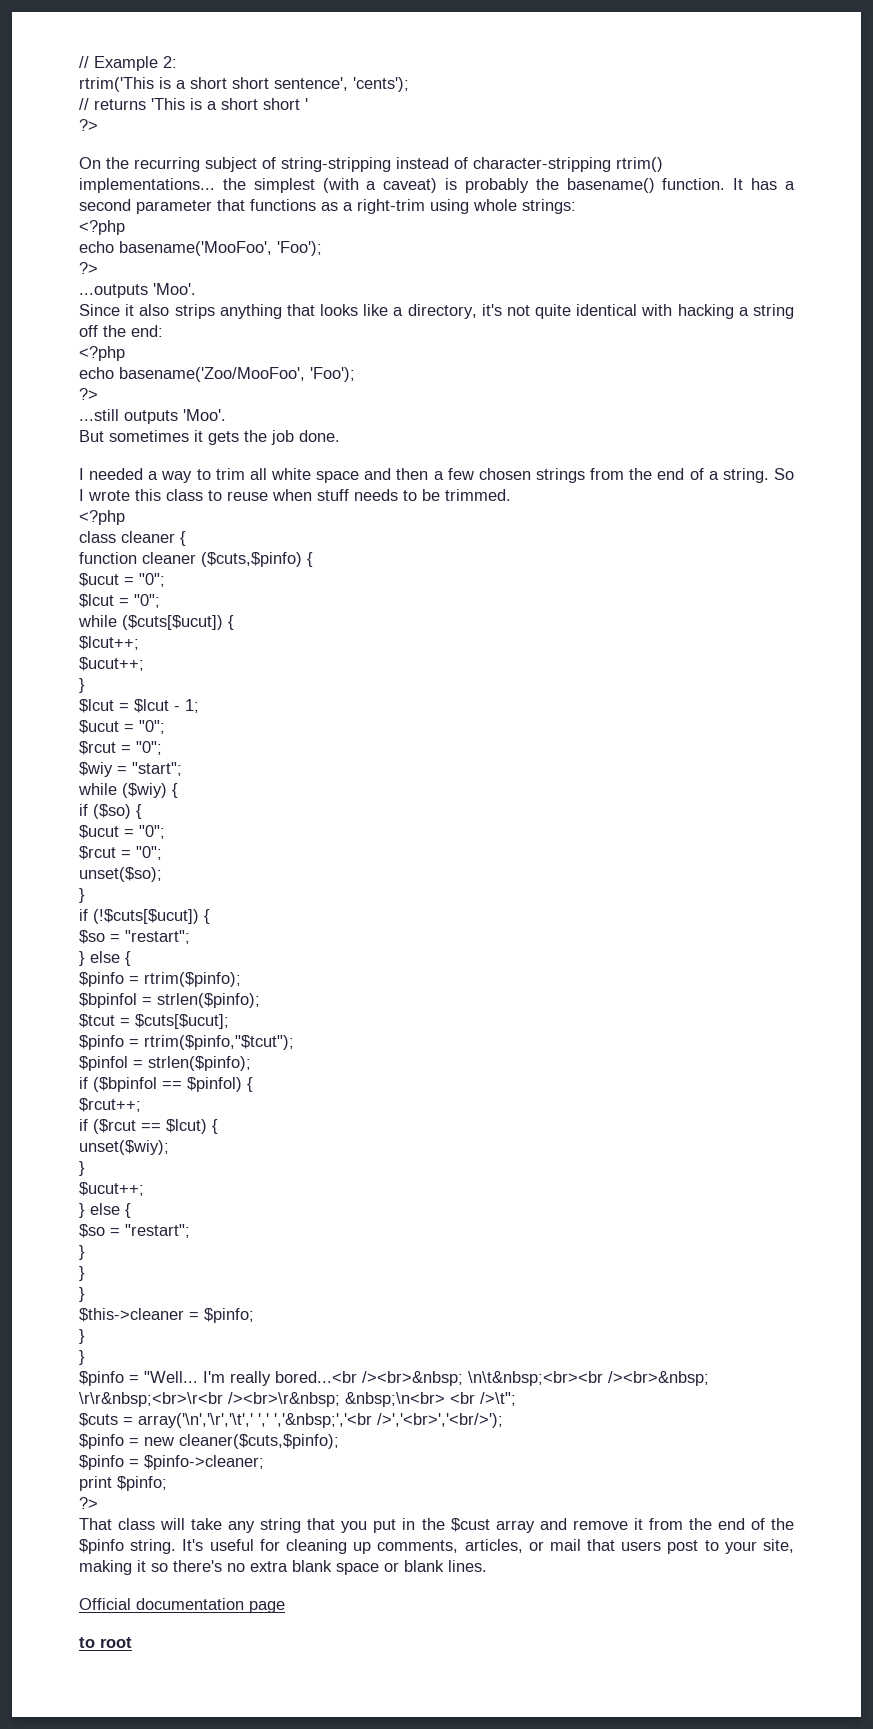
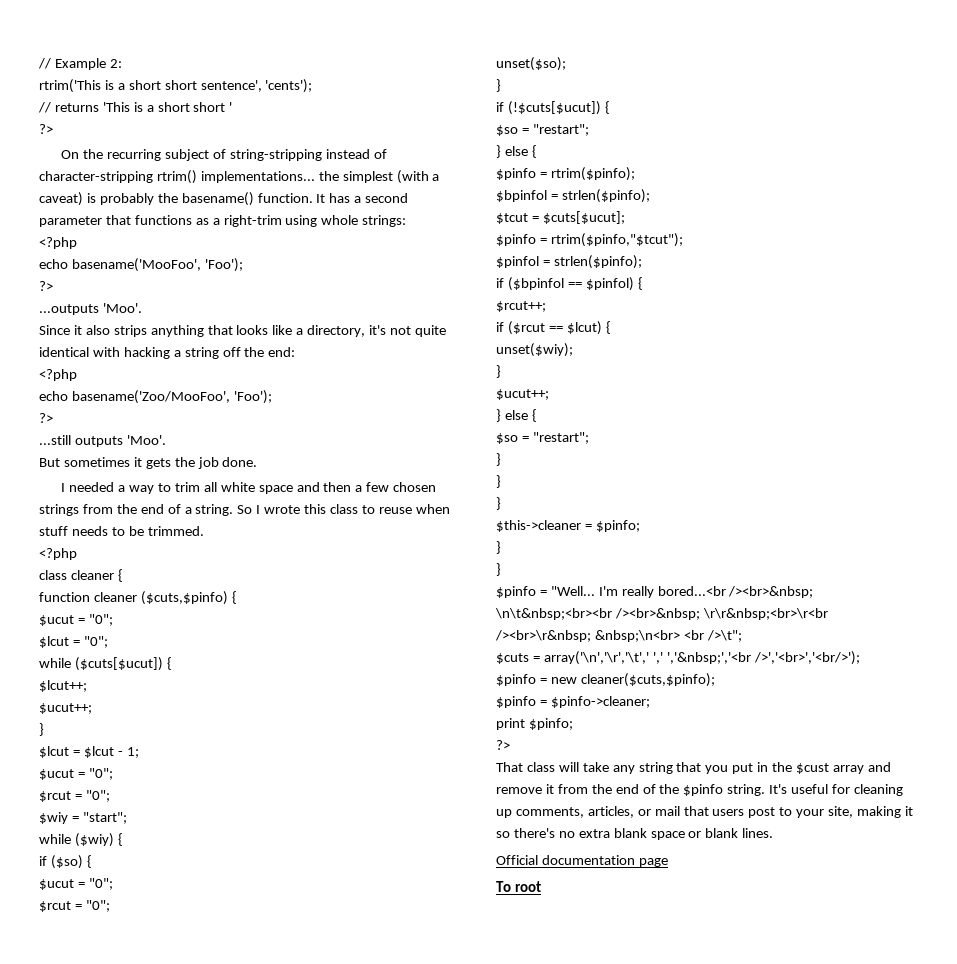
[79,1637,95,1648] to -> [496,881,511,892] To

